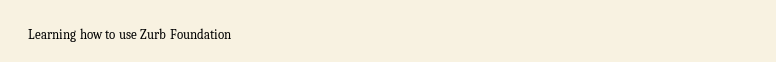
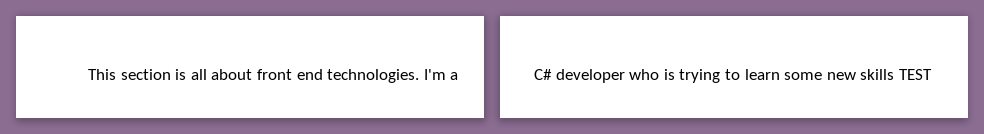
[28,28,231,42] Learning how to use Zurb Foundation -> [88,69,932,83] This section is all about front end technologies. I'm a C# developer who is trying to learn some new skills TEST

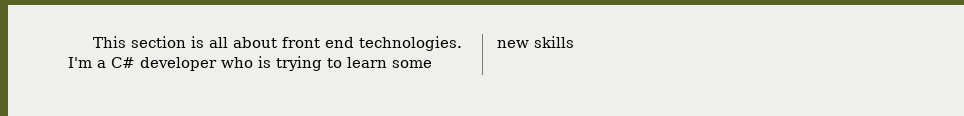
[898,69,932,80] TEST -> (574, 42) none

